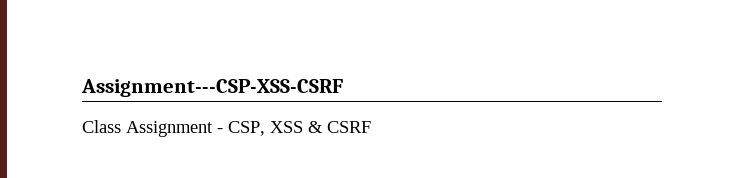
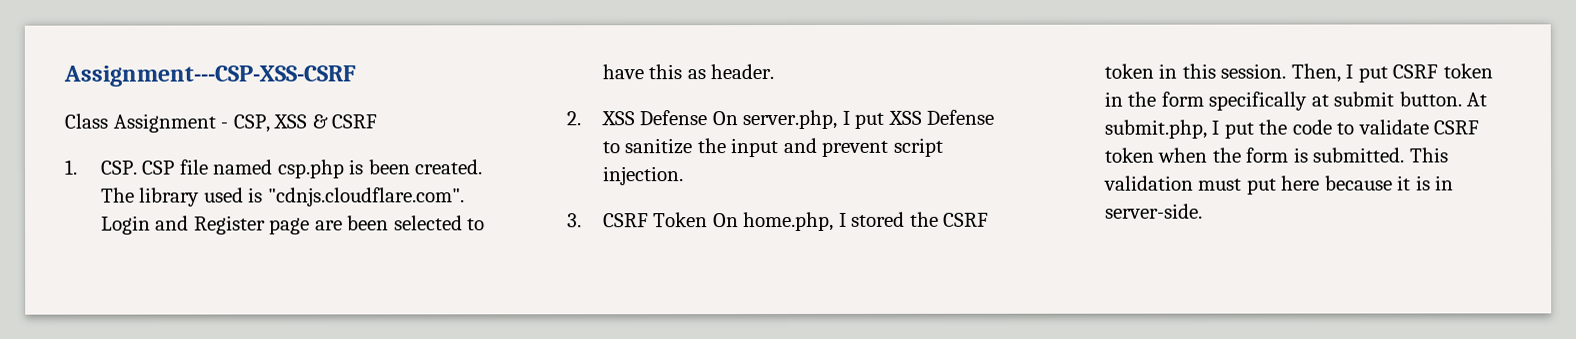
(371, 127) none -> [64,159,484,179] [100,187,465,207] [100,215,486,235] [601,64,775,80] [566,109,995,130] [601,137,943,158] [601,166,684,186] [567,211,990,232] [1103,63,1493,83] [1103,91,1488,111] [1103,119,1480,139] [1103,147,1448,163] [1103,175,1455,195] [1104,203,1203,219] // 1. CSP. CSP file named csp.php is been created. The library used is "cdnjs.cloudflare.com". Login and Register page are been selected to have this as header. // 2. XSS Defense On server.php, I put XSS Defense to sanitize the input and prevent script injection. // 3. CSRF Token On home.php, I stored the CSRF token in this session. Then, I put CSRF token in the form specifically at submit button. At submit.php, I put the code to validate CSRF token when the form is submitted. This validation must put here because it is in server-side.

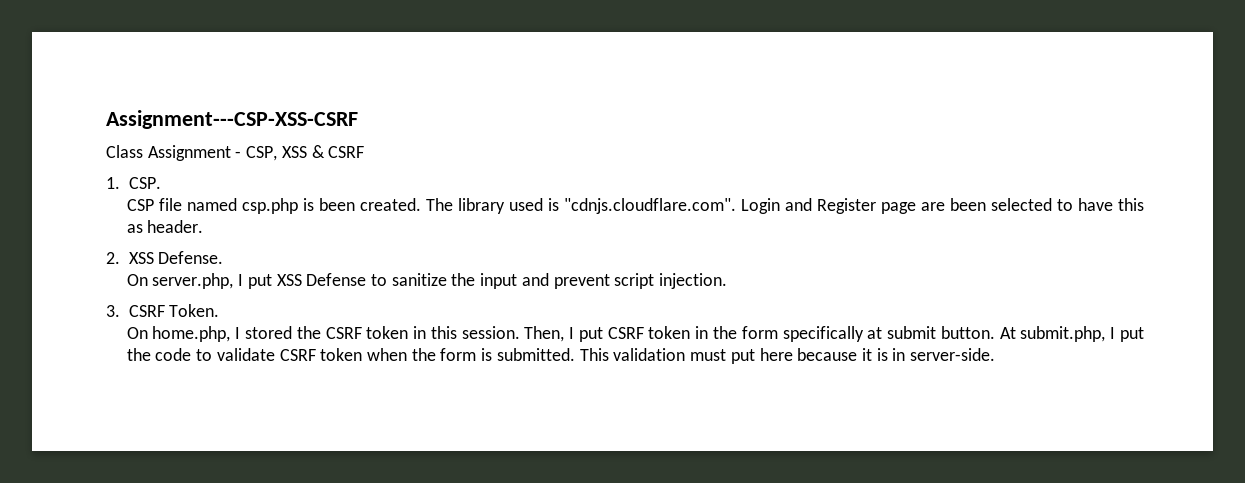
(138, 167) none -> (161, 183) //
[639,110,708,126] Defense -> [158,251,224,264] Defense. //
[653,212,709,228] Token -> [169,304,220,317] Token. //

